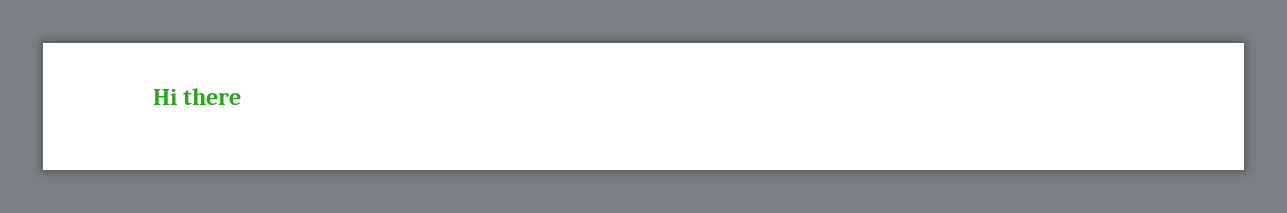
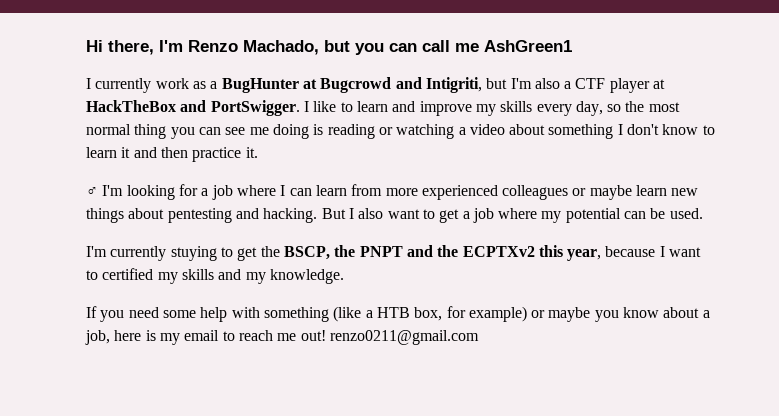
[183,88,242,105] there -> [108,40,572,55] [86,77,666,93] [86,100,680,116] [86,124,715,139] [86,147,258,162] [86,184,699,200] [86,208,703,223] [86,245,702,261] [86,268,344,284] [86,306,710,322] [85,330,479,345] there, I'm Renzo Machado, but you can call me AshGreen1 // I currently work as a BugHunter at Bugcrowd and Intigriti, but I'm also a CTF player at HackTheBox and PortSwigger. I like to learn and improve my skills every day, so the most normal thing you can see me doing is reading or watching a video about something I don't know to learn it and then practice it. // ♂ I'm looking for a job where I can learn from more experienced colleagues or maybe learn new things about pentesting and hacking. But I also want to get a job where my potential can be used. // I'm currently stuying to get the BSCP, the PNPT and the ECPTXv2 this year, because I want to certified my skills and my knowledge. // If you need some help with something (like a HTB box, for example) or maybe you know about a job, here is my email to reach me out! renzo0211@gmail.com

